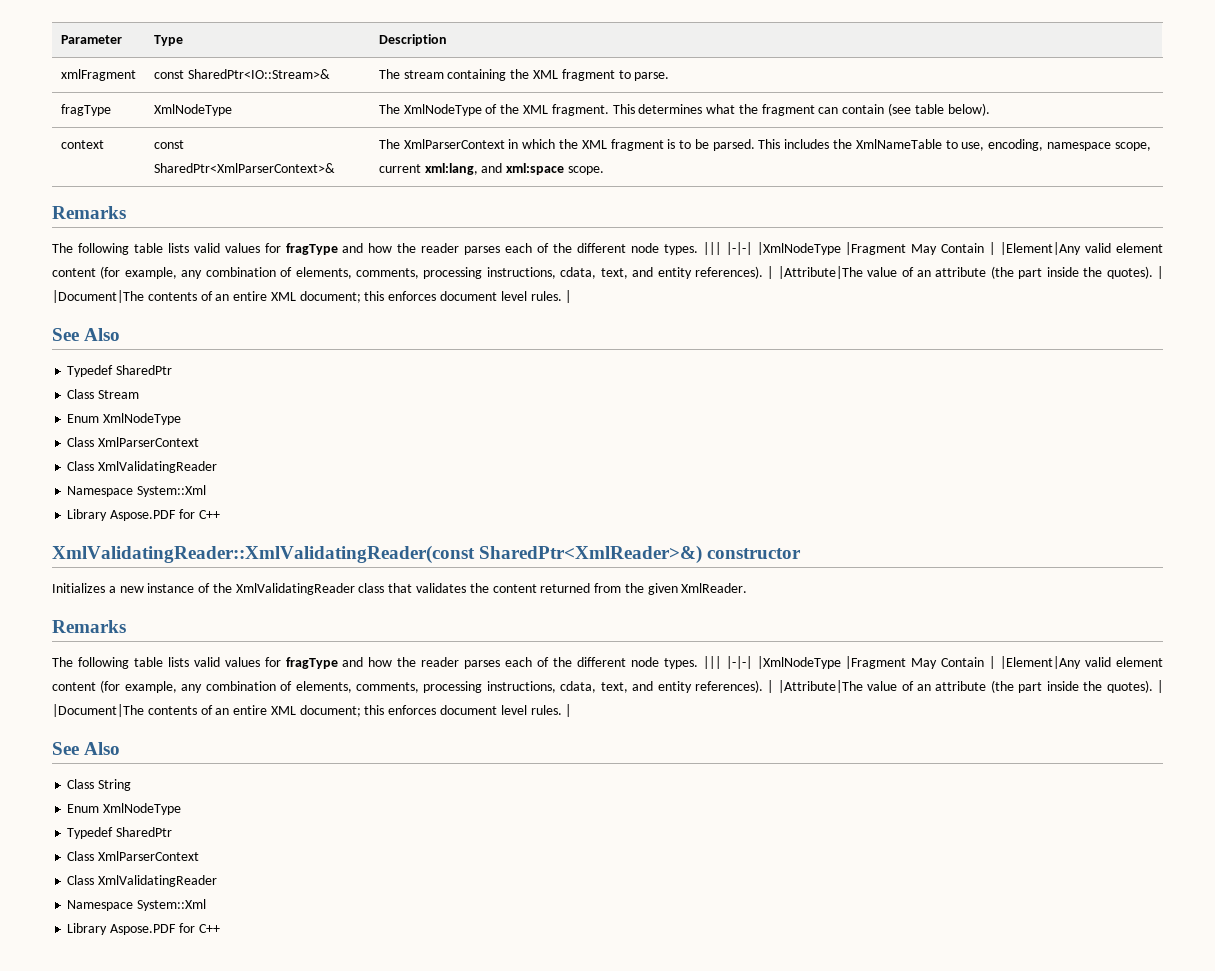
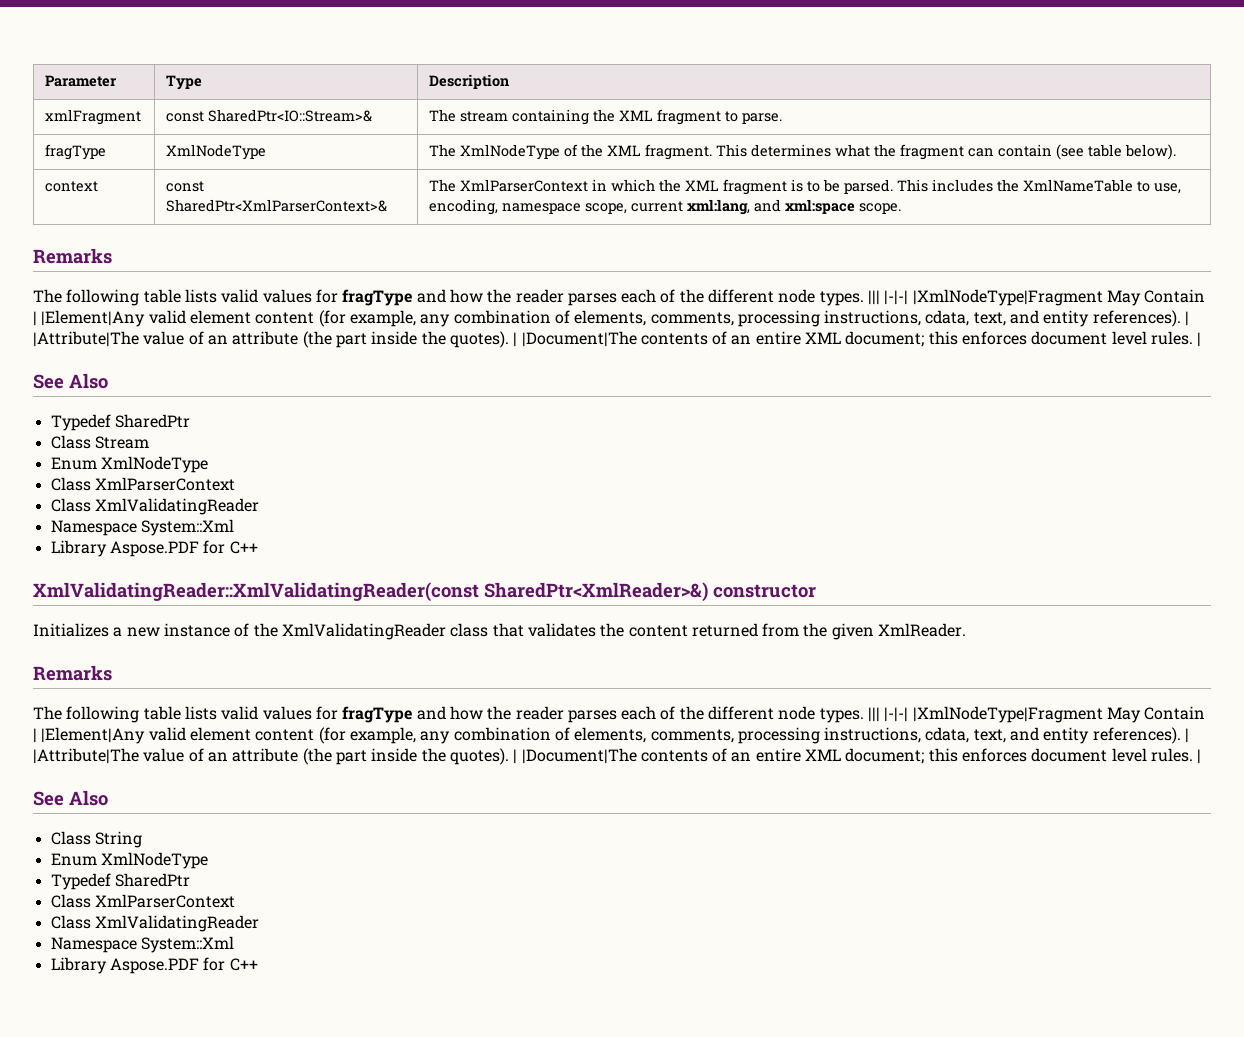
[756,242,907,255] |XmlNodeType |Fragment -> [912,289,1103,306] |XmlNodeType|Fragment
[756,656,907,669] |XmlNodeType |Fragment -> [912,706,1103,723] |XmlNodeType|Fragment

